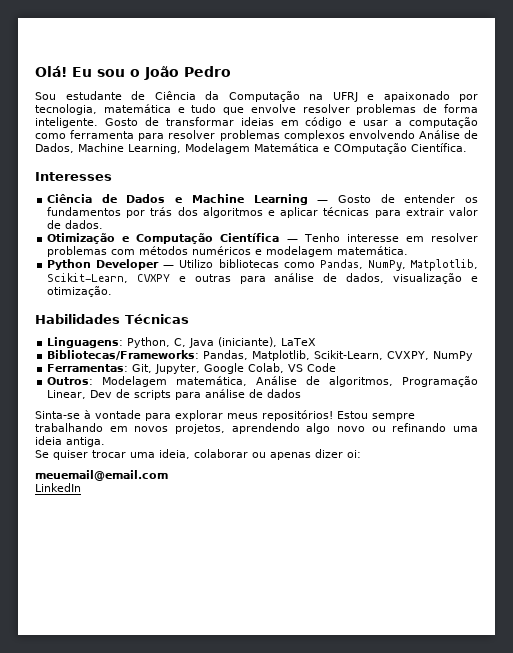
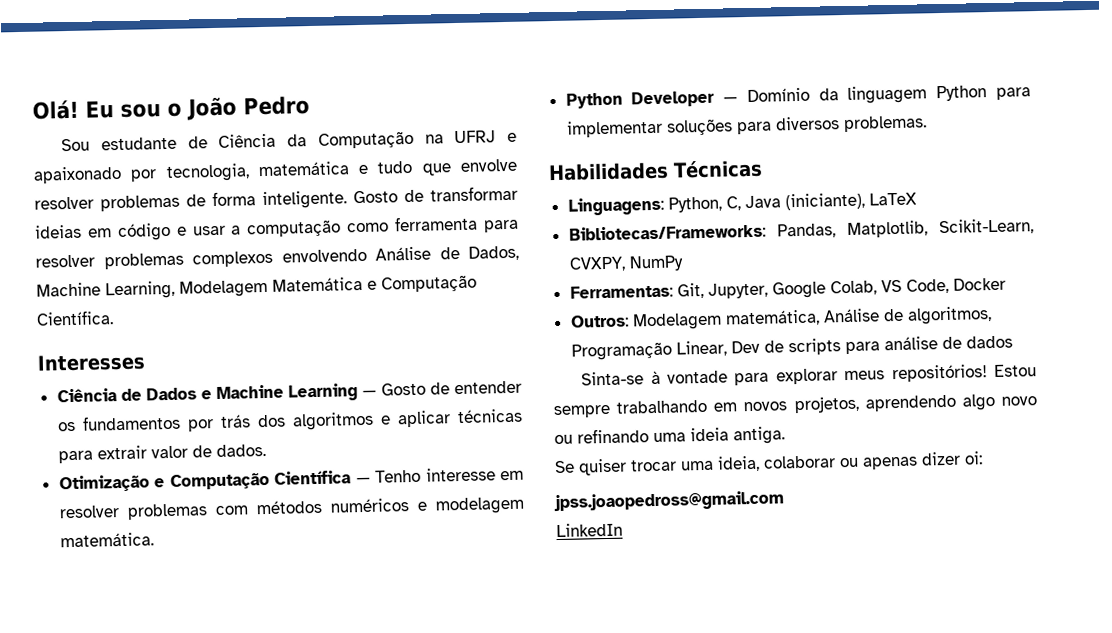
[334,143,407,154] COmputação -> [381,274,477,293] Computação
[179,259,479,271] [47,273,478,284] [47,286,113,297] Utilizo bibliotecas como Pandas, NumPy, Matplotlib, Scikit-Learn, CVXPY e outras para análise de dados, visualização e otimização. -> [746,85,1031,104] [565,115,927,138] Domínio da linguagem Python para implementar soluções para diversos problemas.
[307,363,337,372] Code -> [905,277,1006,294] Code, Docker
[35,470,168,481] meuemail@email.com -> [553,490,784,513] jpss.joaopedross@gmail.com

